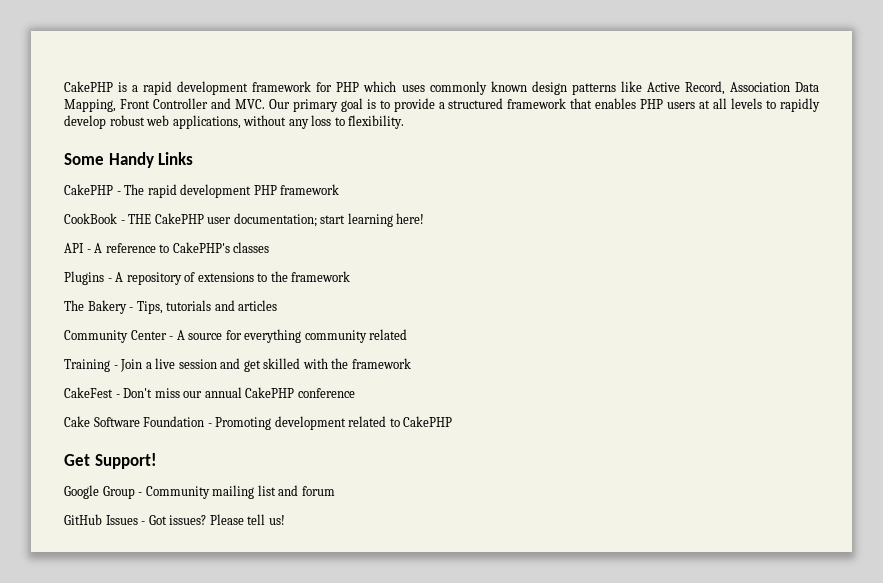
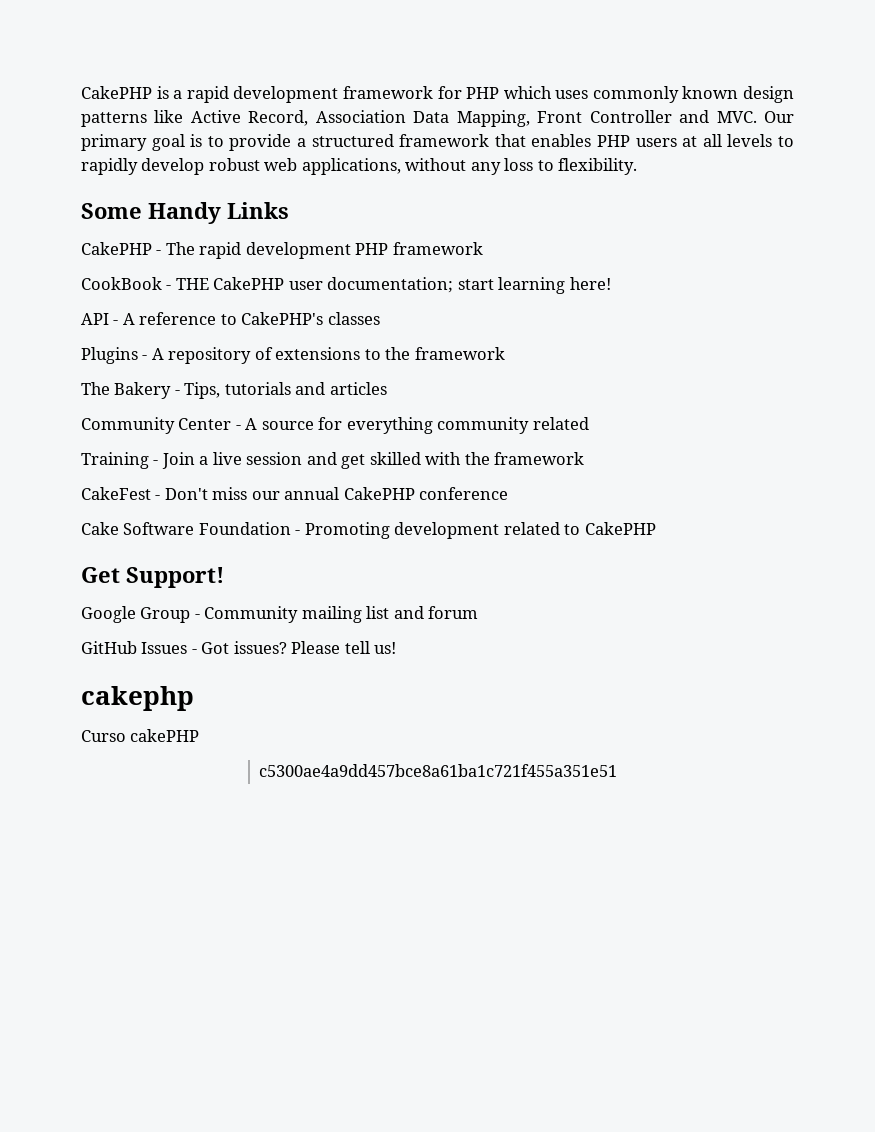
(285, 520) none -> [81,686,194,711] [81,729,200,742] [259,764,618,777] // cakephp // Curso cakePHP // c5300ae4a9dd457bce8a61ba1c721f455a351e51

